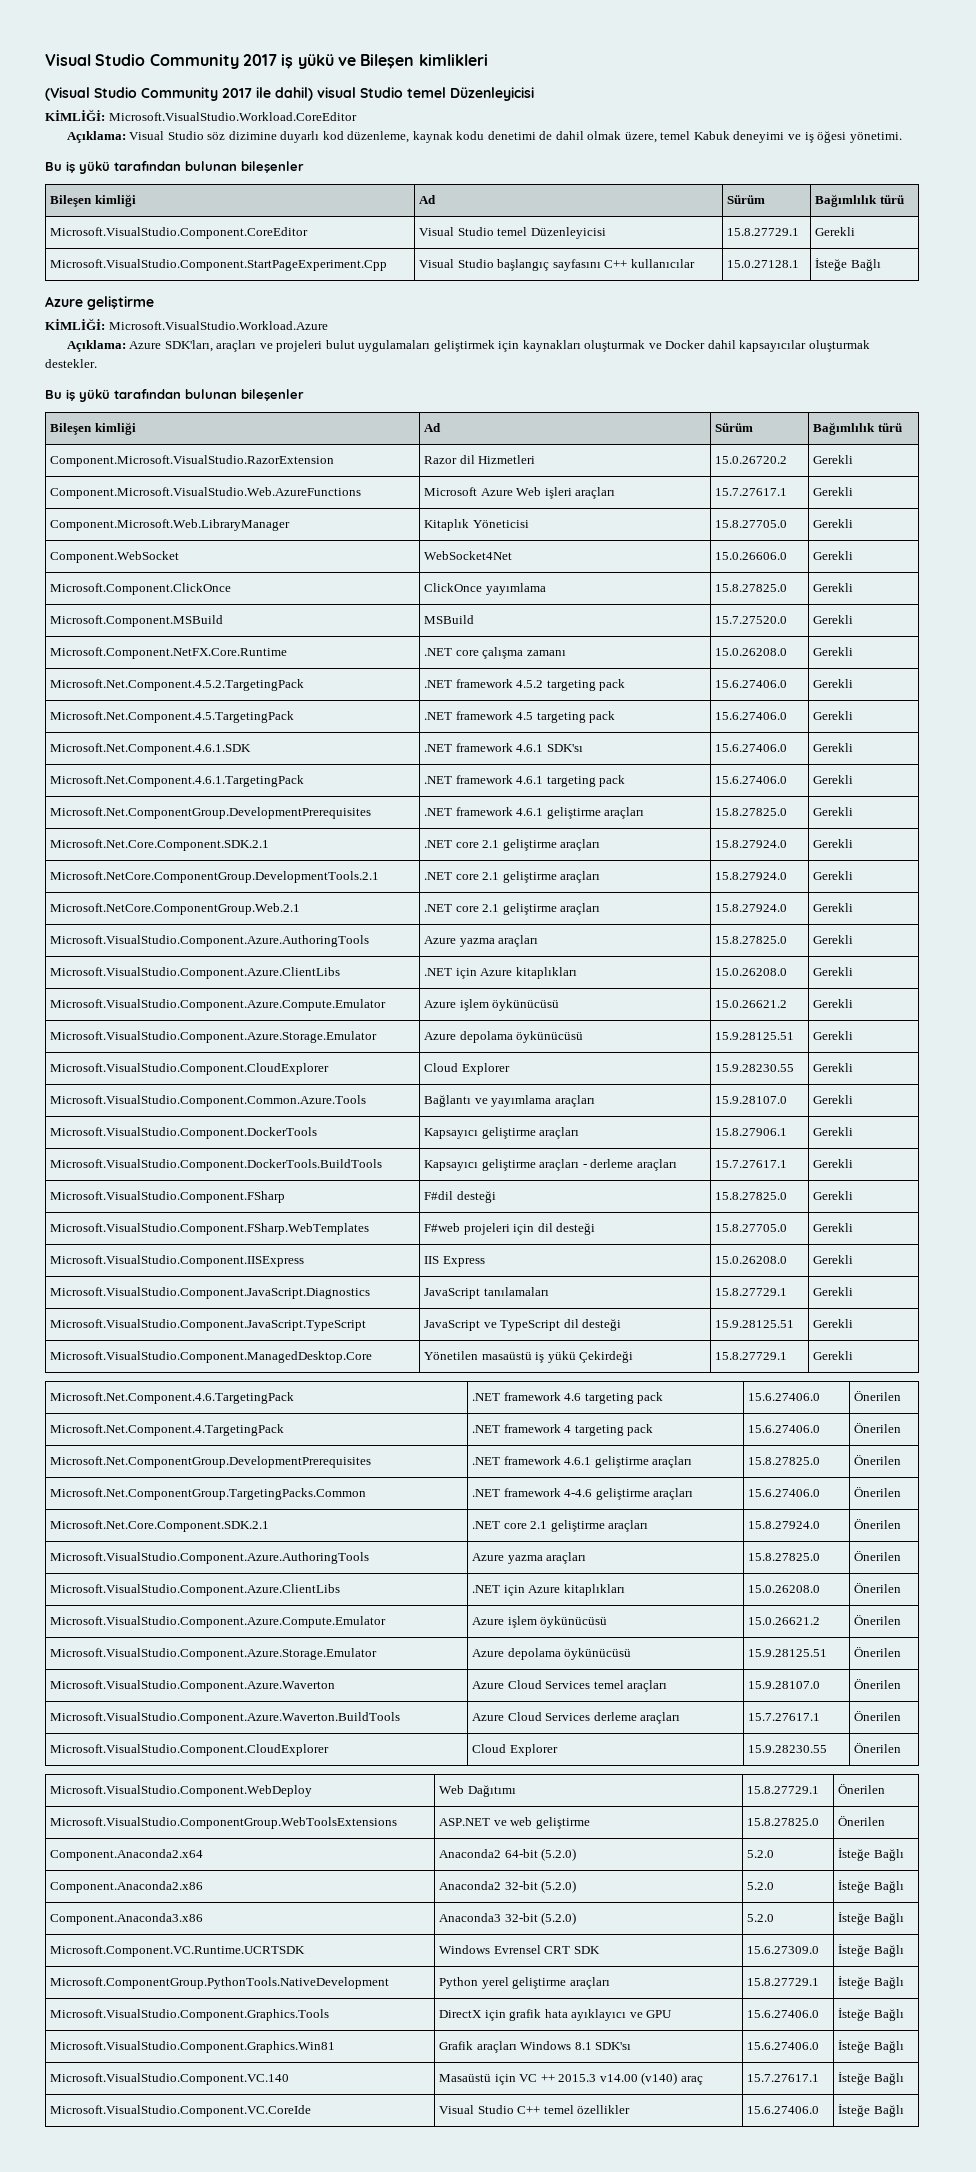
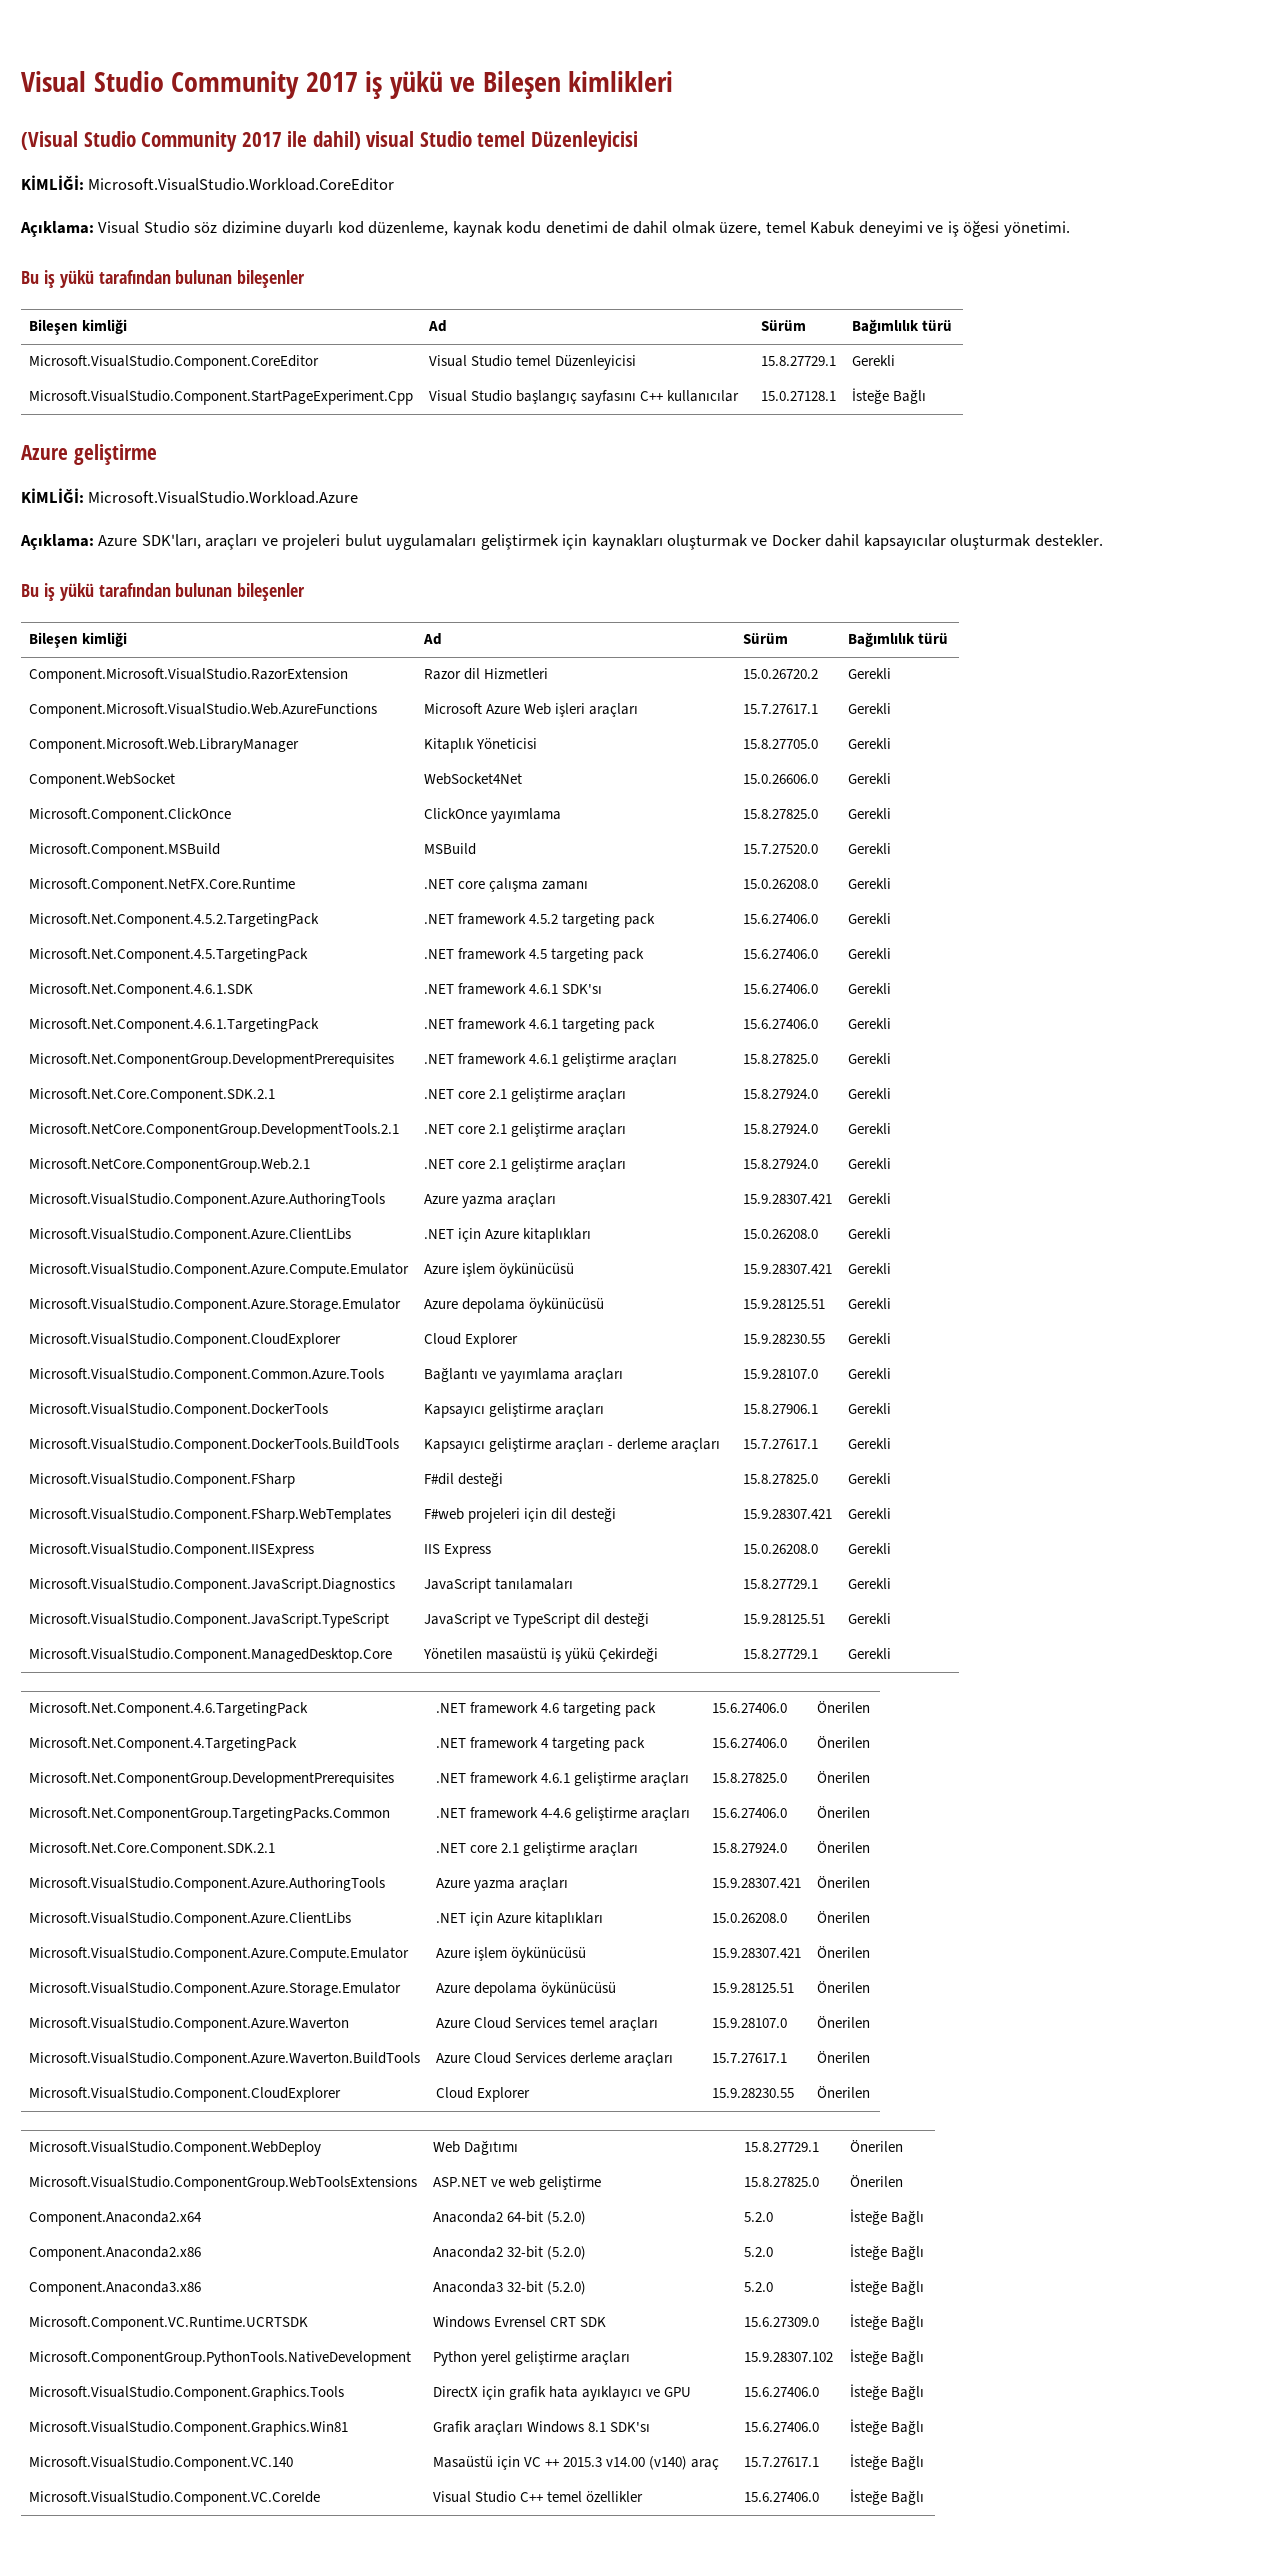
[715,936,788,944] 15.8.27825.0 -> [742,1194,832,1204] 15.9.28307.421
[715,1000,788,1008] 15.0.26621.2 -> [742,1264,832,1274] 15.9.28307.421
[715,1224,788,1232] 15.8.27705.0 -> [742,1509,832,1519] 15.9.28307.421
[748,1553,821,1561] 15.8.27825.0 -> [711,1878,801,1888] 15.9.28307.421
[748,1617,821,1625] 15.0.26621.2 -> [711,1948,801,1958] 15.9.28307.421
[747,1978,820,1986] 15.8.27729.1 -> [743,2352,833,2362] 15.9.28307.102

